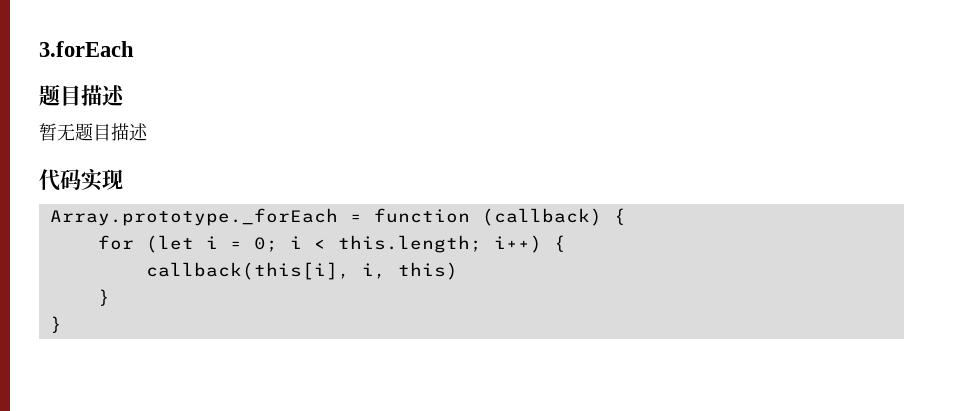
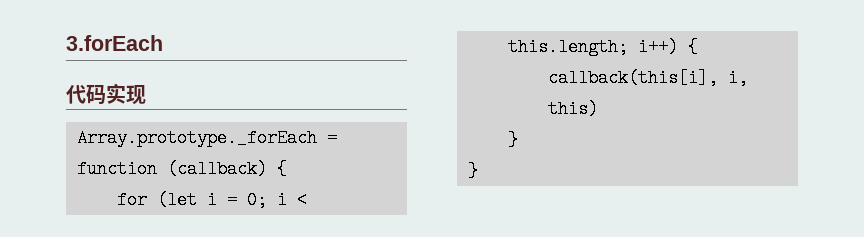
[39,84,125,106] [39,123,148,141] // 题目描述 // 暂无题目描述 -> (163, 43) none

